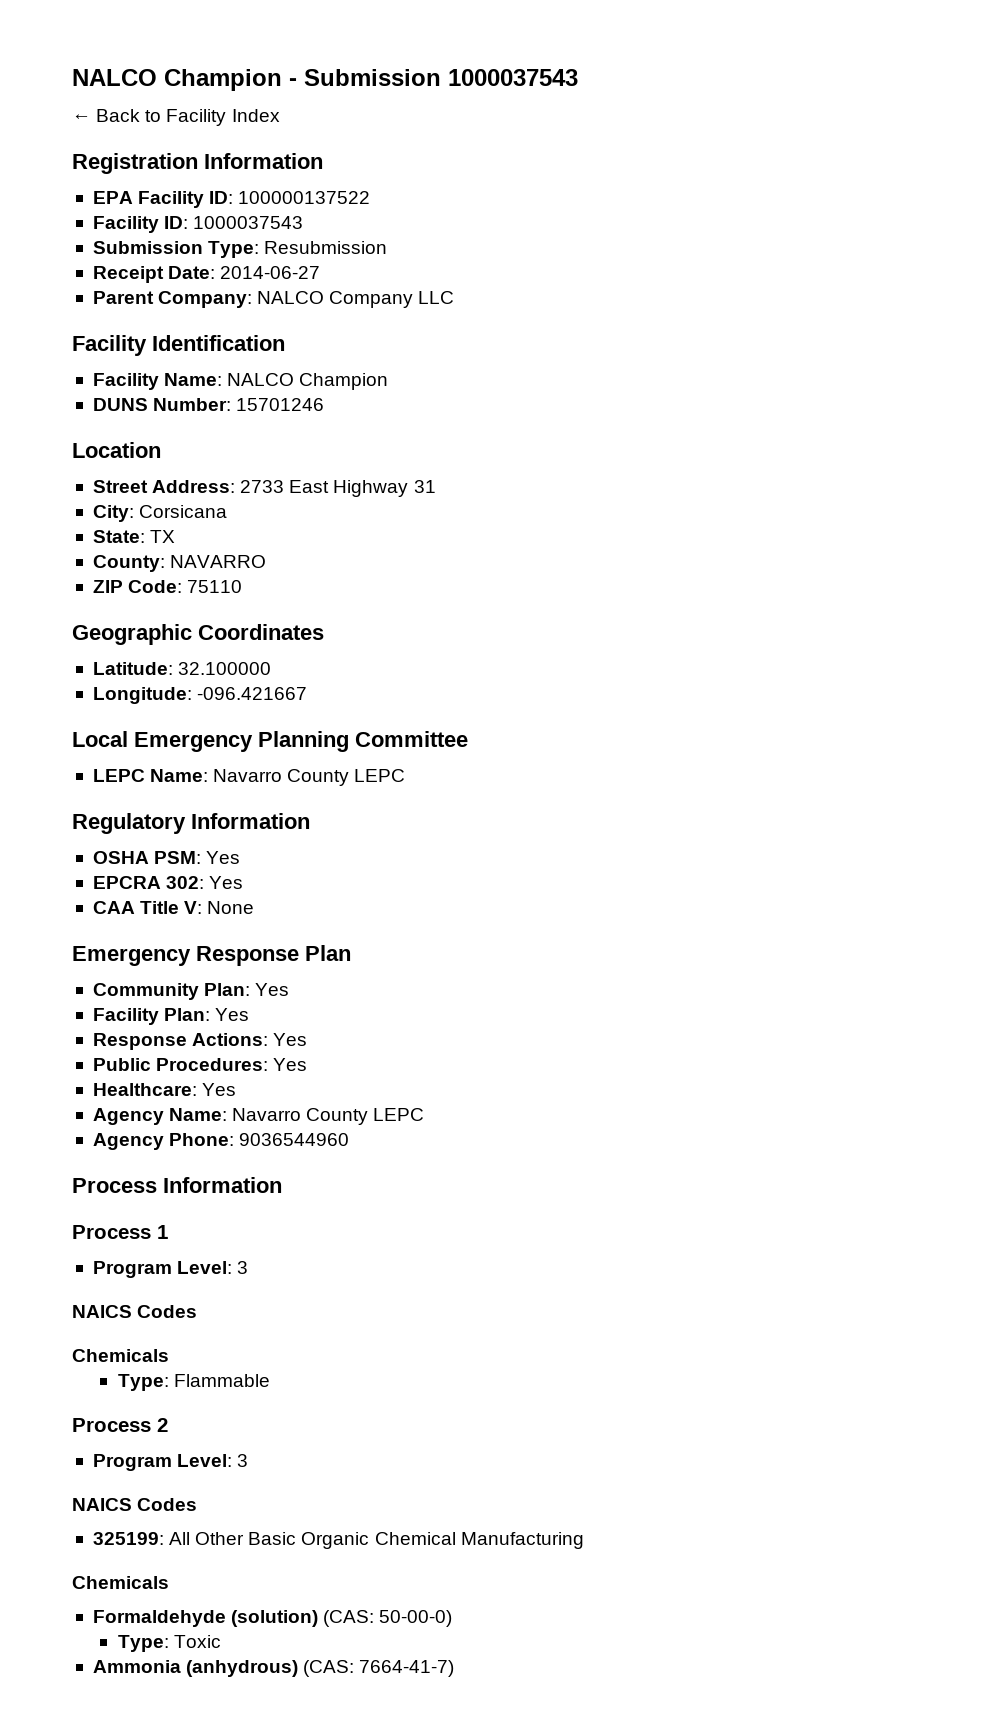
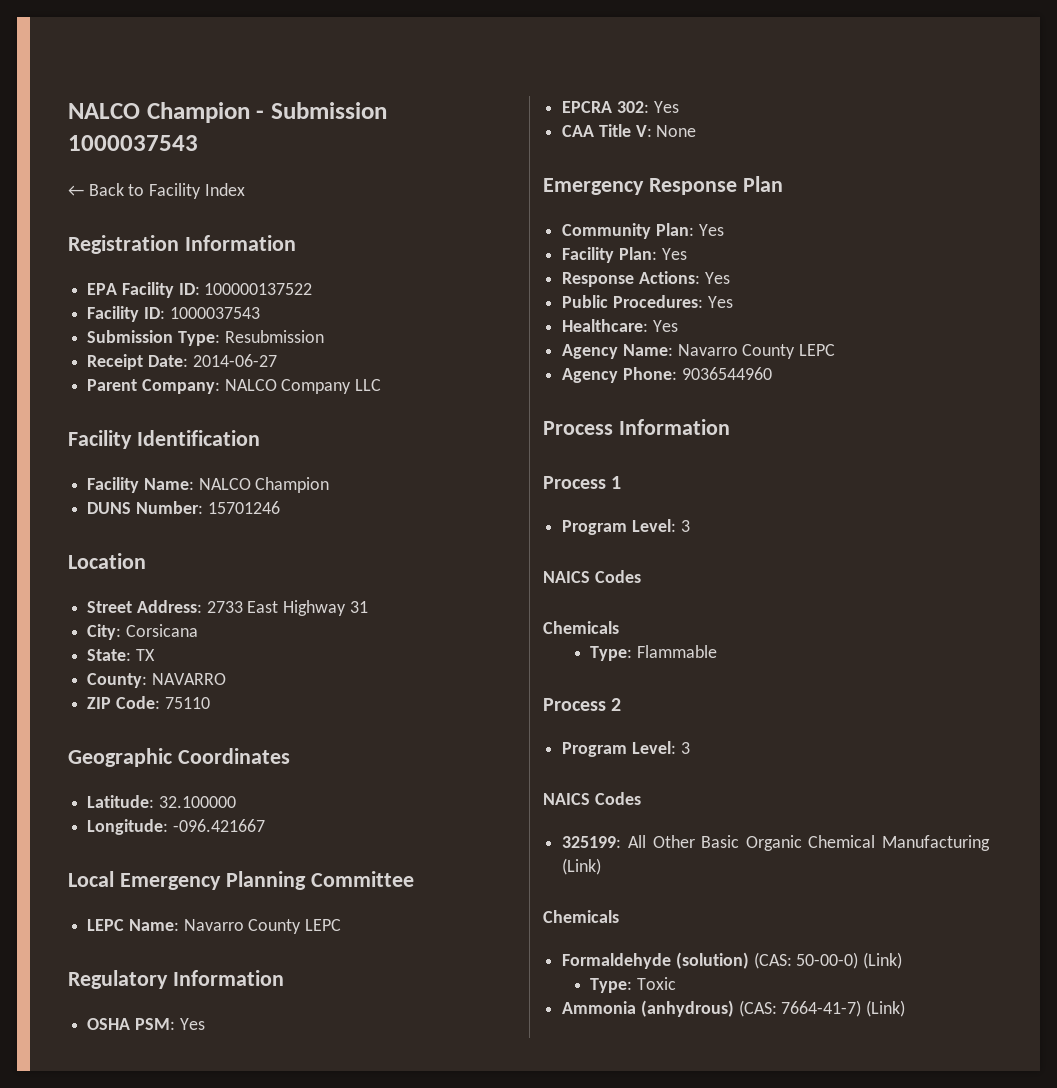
(584, 1540) none -> [562,858,602,875] (Link)
(453, 1618) none -> [863,952,903,969] (Link)
(455, 1668) none -> [866,1000,906,1017] (Link)

